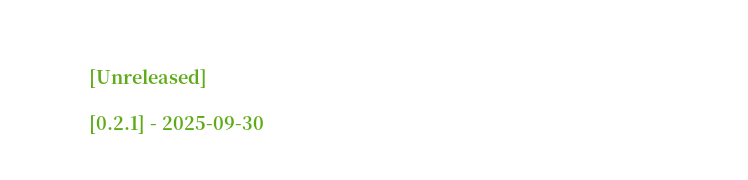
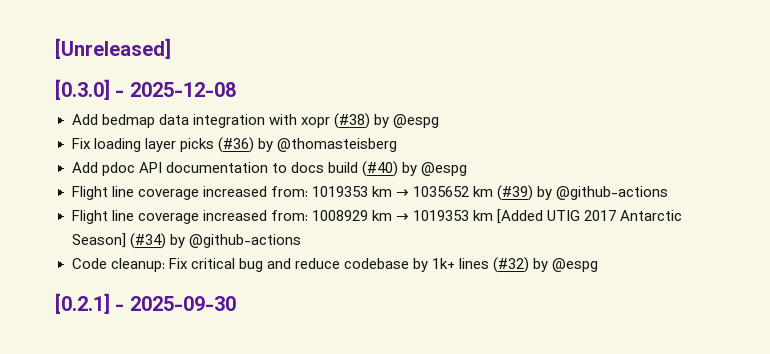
(207, 78) none -> [55,79,236,100] [71,113,439,129] [71,137,397,153] [71,161,467,177] [71,185,669,201] [71,209,683,224] [71,233,301,249] [71,257,599,273] // [0.3.0] - 2025-12-08 // Add bedmap data integration with xopr (#38) by @espg // Fix loading layer picks (#36) by @thomasteisberg // Add pdoc API documentation to docs build (#40) by @espg // Flight line coverage increased from: 1019353 km → 1035652 km (#39) by @github-actions // Flight line coverage increased from: 1008929 km → 1019353 km [Added UTIG 2017 Antarctic Season] (#34) by @github-actions // Code cleanup: Fix critical bug and reduce codebase by 1k+ lines (#32) by @espg

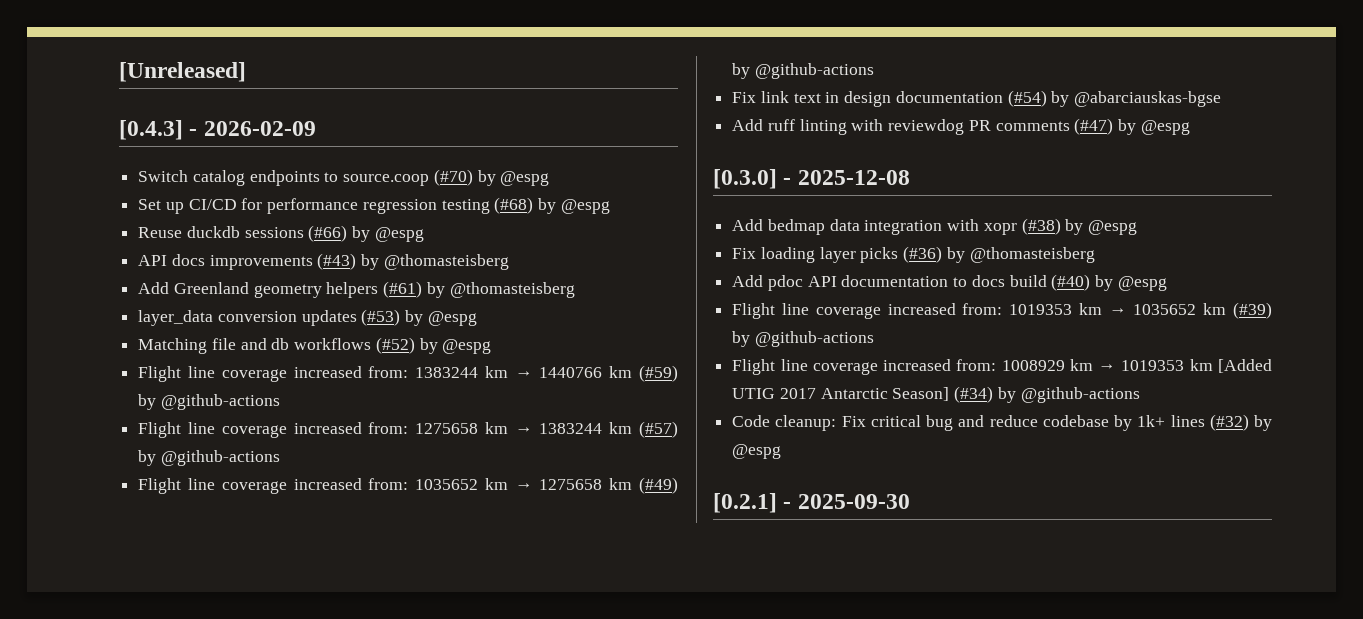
(171, 48) none -> [119,120,316,140] [138,169,550,186] [138,197,610,214] [138,225,424,242] [138,253,509,270] [138,281,575,298] [138,309,477,326] [138,337,492,354] [138,365,678,382] [138,394,280,410] [138,421,678,438] [138,450,280,466] [138,477,678,494] [732,63,874,79] [732,90,1222,107] [732,118,1190,135] // [0.4.3] - 2026-02-09 // Switch catalog endpoints to source.coop (#70) by @espg // Set up CI/CD for performance regression testing (#68) by @espg // Reuse duckdb sessions (#66) by @espg // API docs improvements (#43) by @thomasteisberg // Add Greenland geometry helpers (#61) by @thomasteisberg // layer_data conversion updates (#53) by @espg // Matching file and db workflows (#52) by @espg // Flight line coverage increased from: 1383244 km → 1440766 km (#59) by @github-actions // Flight line coverage increased from: 1275658 km → 1383244 km (#57) by @github-actions // Flight line coverage increased from: 1035652 km → 1275658 km (#49) by @github-actions // Fix link text in design documentation (#54) by @abarciauskas-bgse // Add ruff linting with reviewdog PR comments (#47) by @espg

